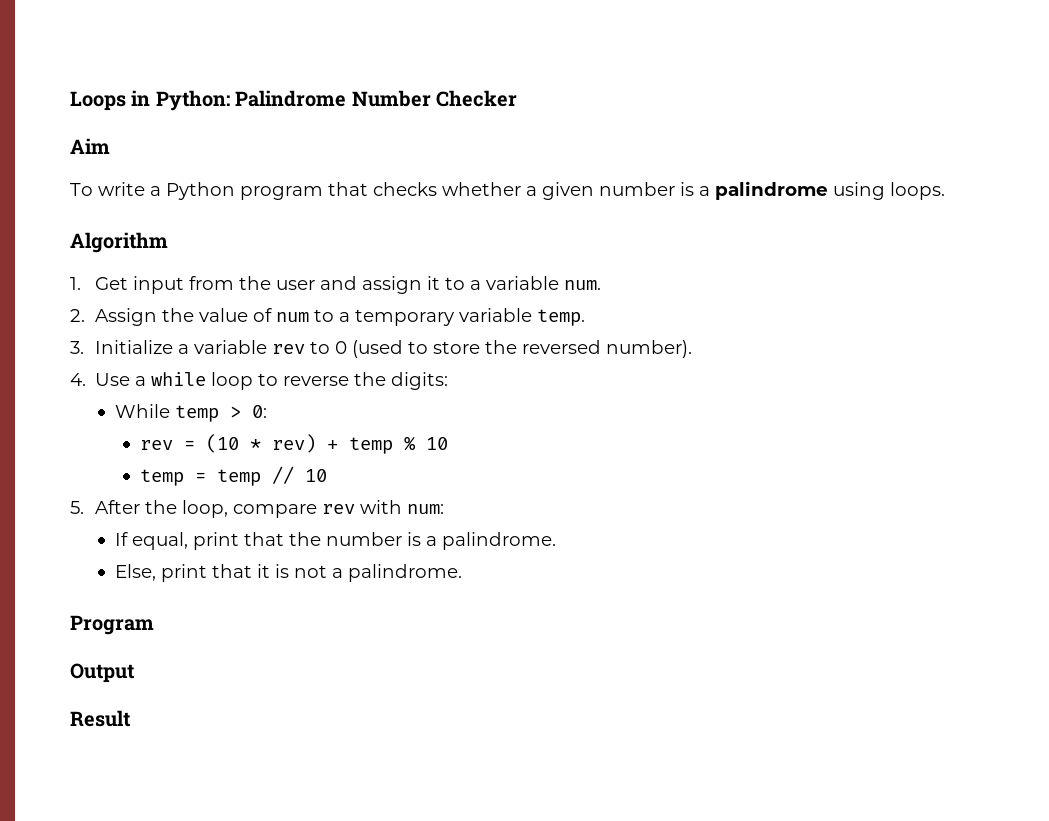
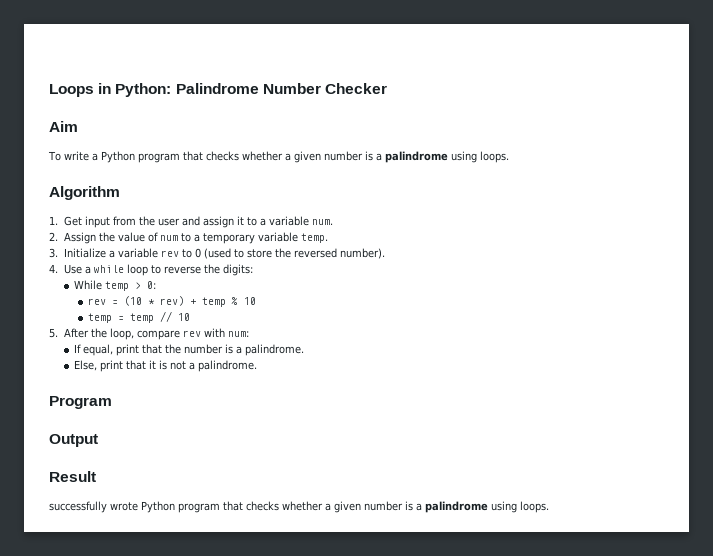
(130, 718) none -> [49,501,549,513] // successfully wrote Python program that checks whether a given number is a palindrome using loops.

